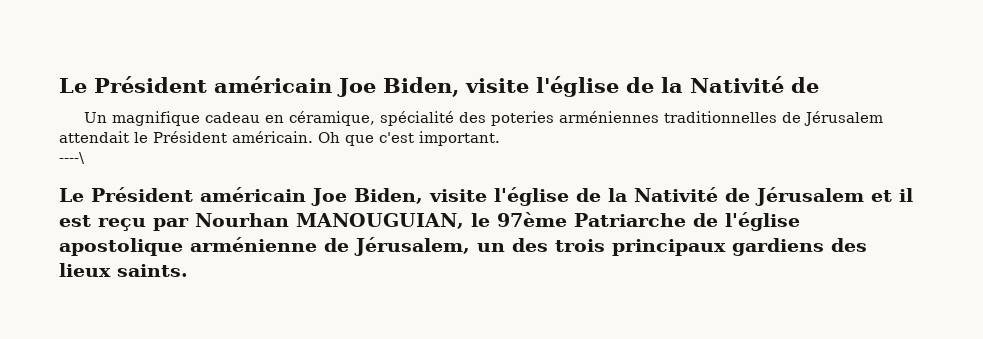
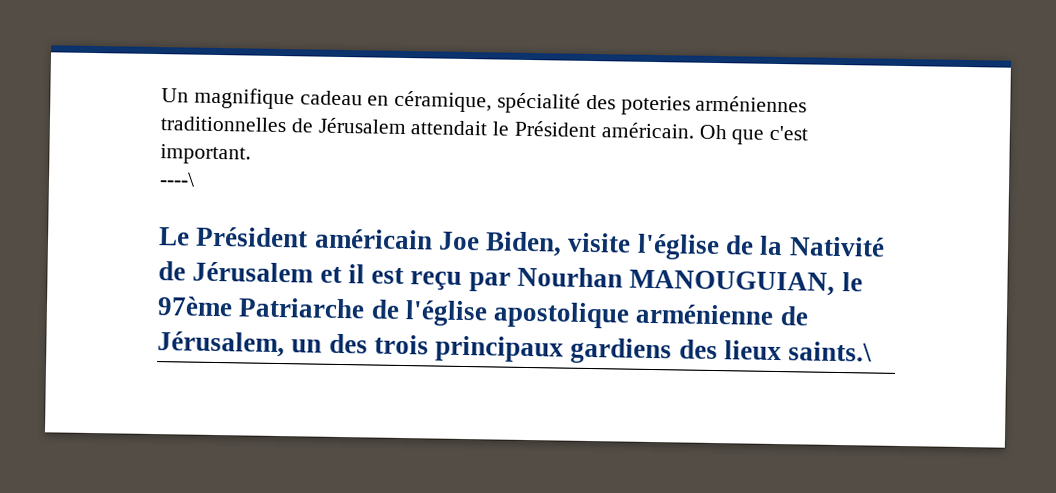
[59,76,819,97] Le Président américain Joe Biden, visite l'église de la Nativité de // -> (161, 95) none
[117,264,188,277] saints. -> [788,341,873,362] saints.\

